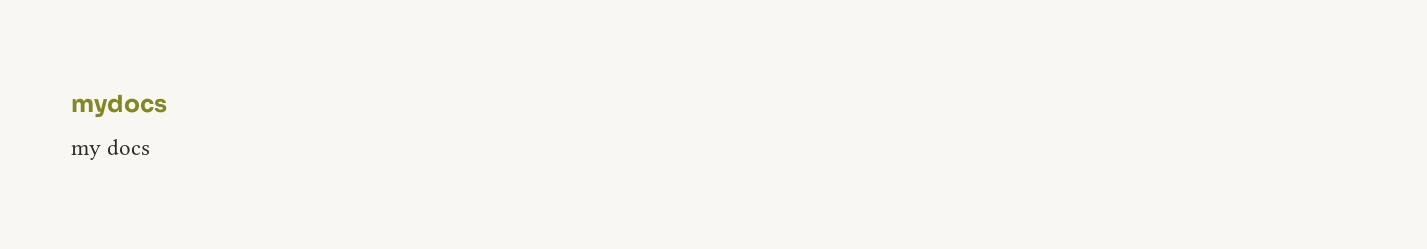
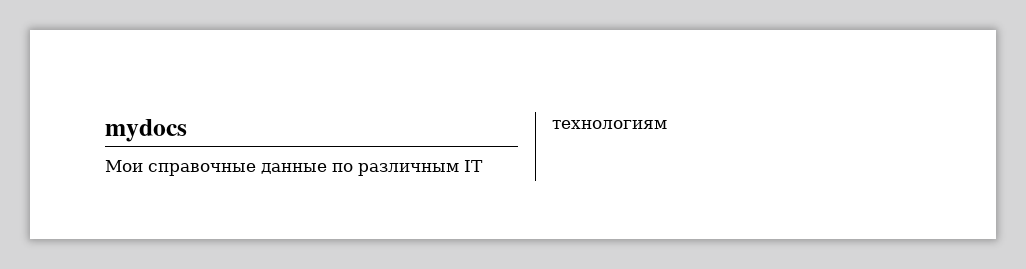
[71,139,151,160] my docs -> [105,160,483,176] [552,120,667,129] Мои справочные данные по различным IT технологиям

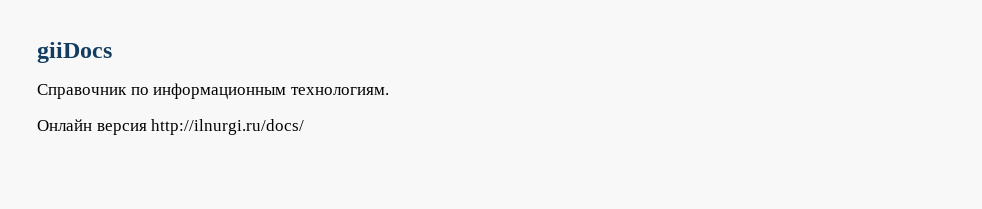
[105,119,187,142] [105,160,483,176] [552,120,667,129] mydocs // Мои справочные данные по различным IT технологиям -> [37,42,112,63] [37,83,389,99] [37,119,305,135] giiDocs // Справочник по информационным технологиям. // Онлайн версия http://ilnurgi.ru/docs/

